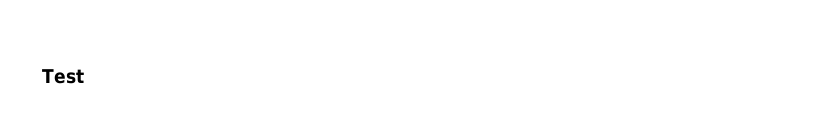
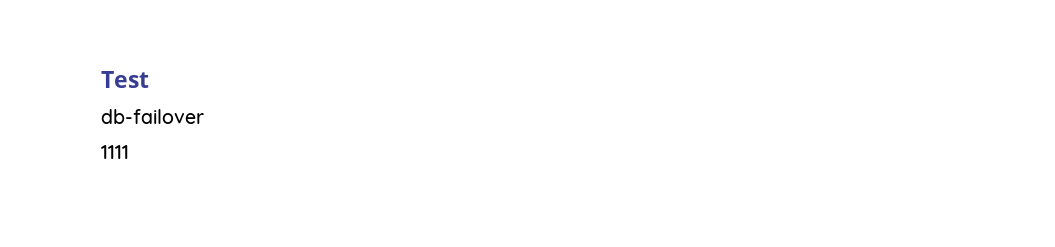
(84, 76) none -> [101,109,204,124] [101,145,129,159] // db-failover // 1111

